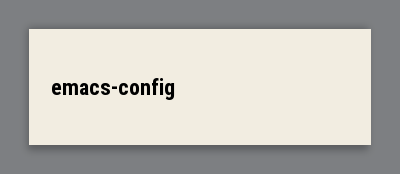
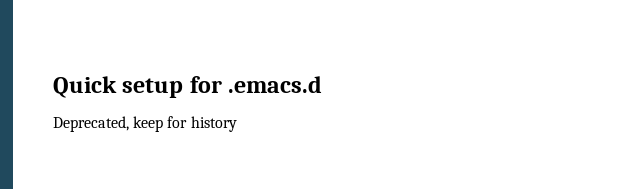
[51,78,175,100] emacs-config -> [53,76,323,98] [53,116,237,132] Quick setup for .emacs.d // Deprecated, keep for history

